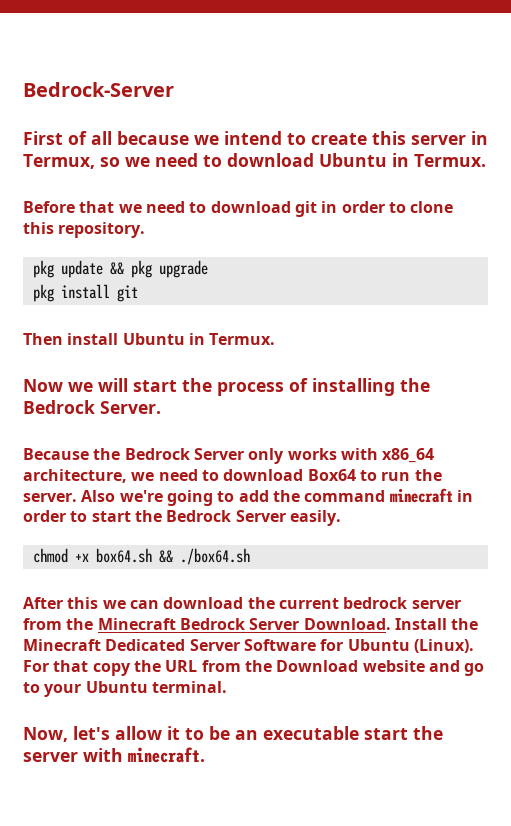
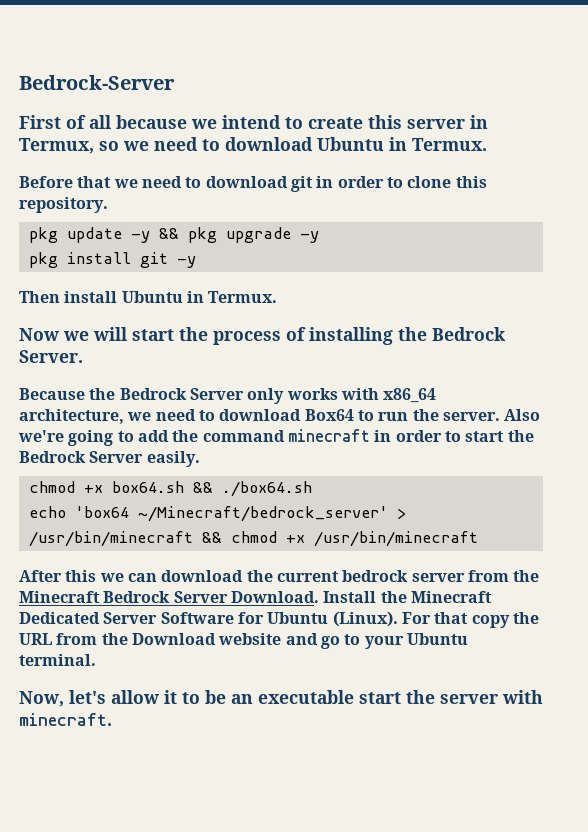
(103, 269) none -> [130,231,150,243] -y
(208, 269) none -> [299,231,319,243] -y
(138, 293) none -> [176,256,196,268] -y
(250, 556) none -> [28,506,406,522] [28,531,478,547] // echo 'box64 ~/Minecraft/bedrock_server' > /usr/bin/minecraft && chmod +x /usr/bin/minecraft

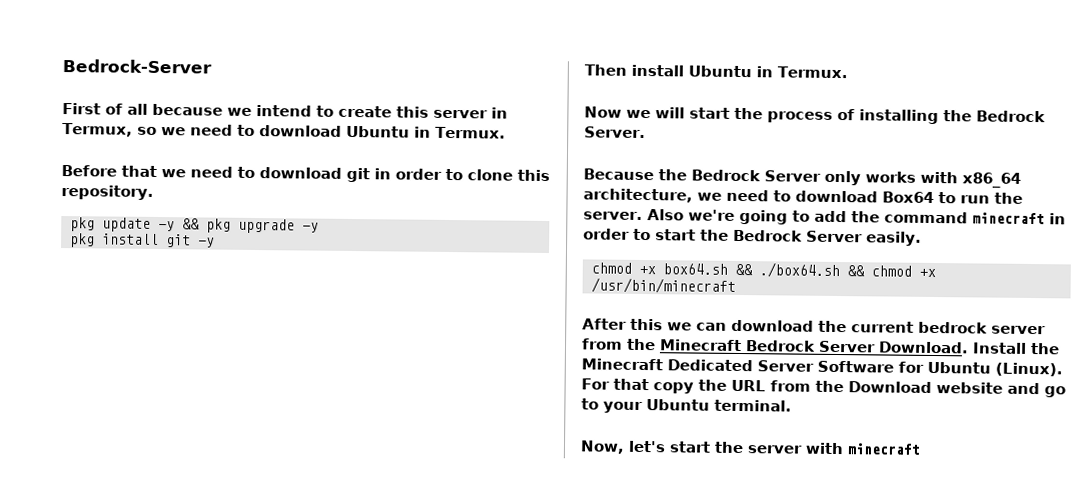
[28,506,406,522] [28,531,193,547] // echo 'box64 ~/Minecraft/bedrock_server' > /usr/bin/minecraft -> (840, 270) none
[111,690,354,704] allow it to be an executable -> (666, 446) none
[19,713,112,726] minecraft. -> [846,443,921,455] minecraft

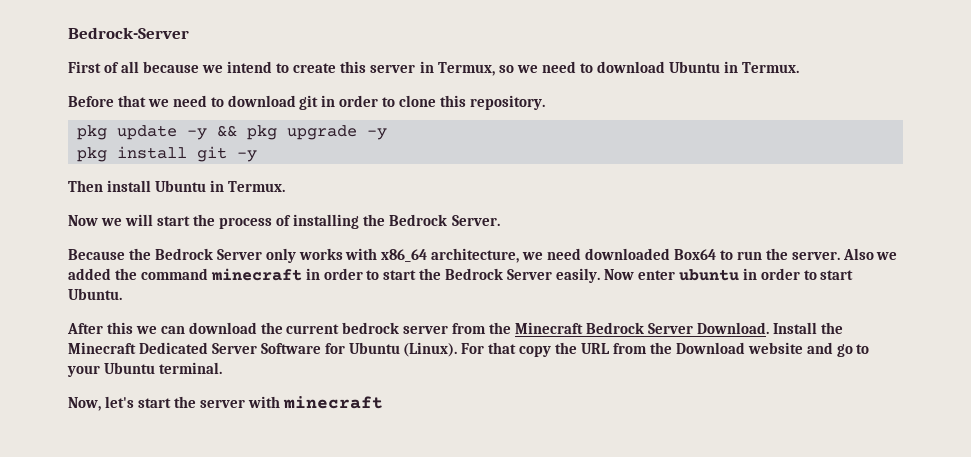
[773,190,878,203] to download -> [585,248,671,260] downloaded
[687,209,847,225] we're going to add -> [876,252,898,260] [68,268,111,280] we added
[590,262,936,279] [590,277,736,294] // chmod +x box64.sh && ./box64.sh && chmod +x /usr/bin/minecraft -> [603,268,854,281] [68,288,122,300] Now enter ubuntu in order to start Ubuntu.

